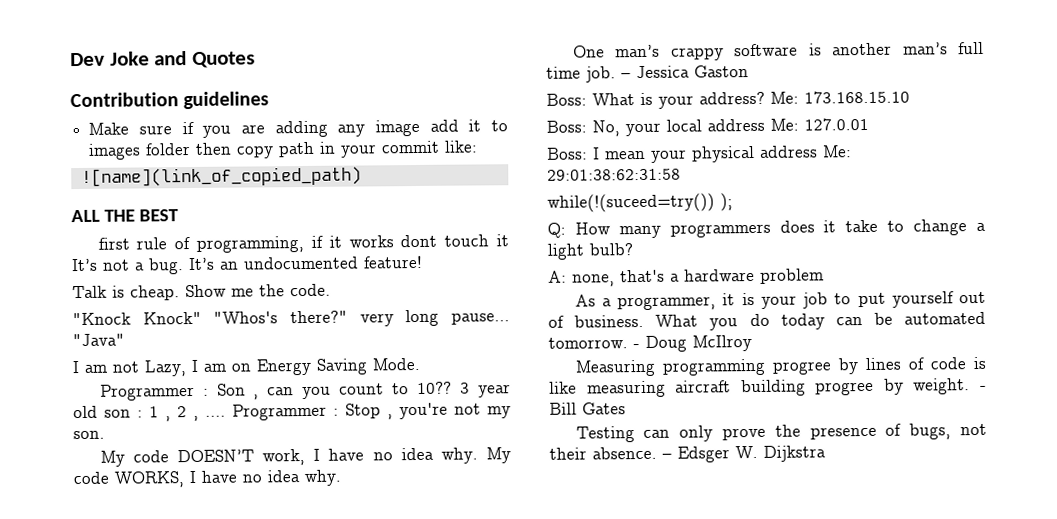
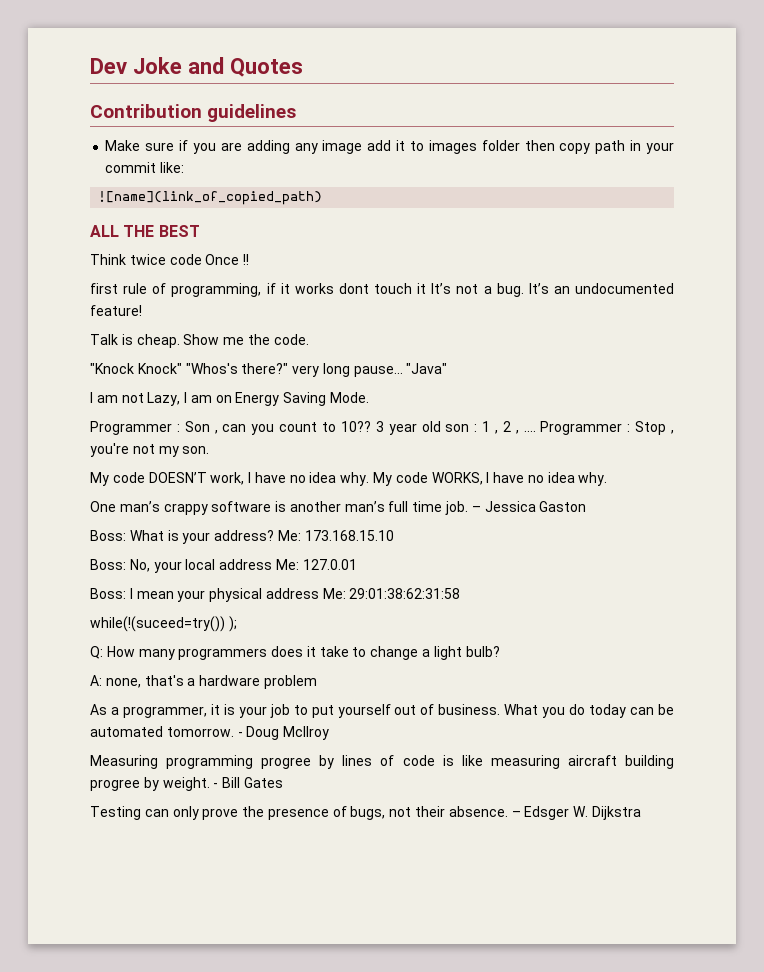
(179, 215) none -> [90,254,250,265] // Think twice code Once !!

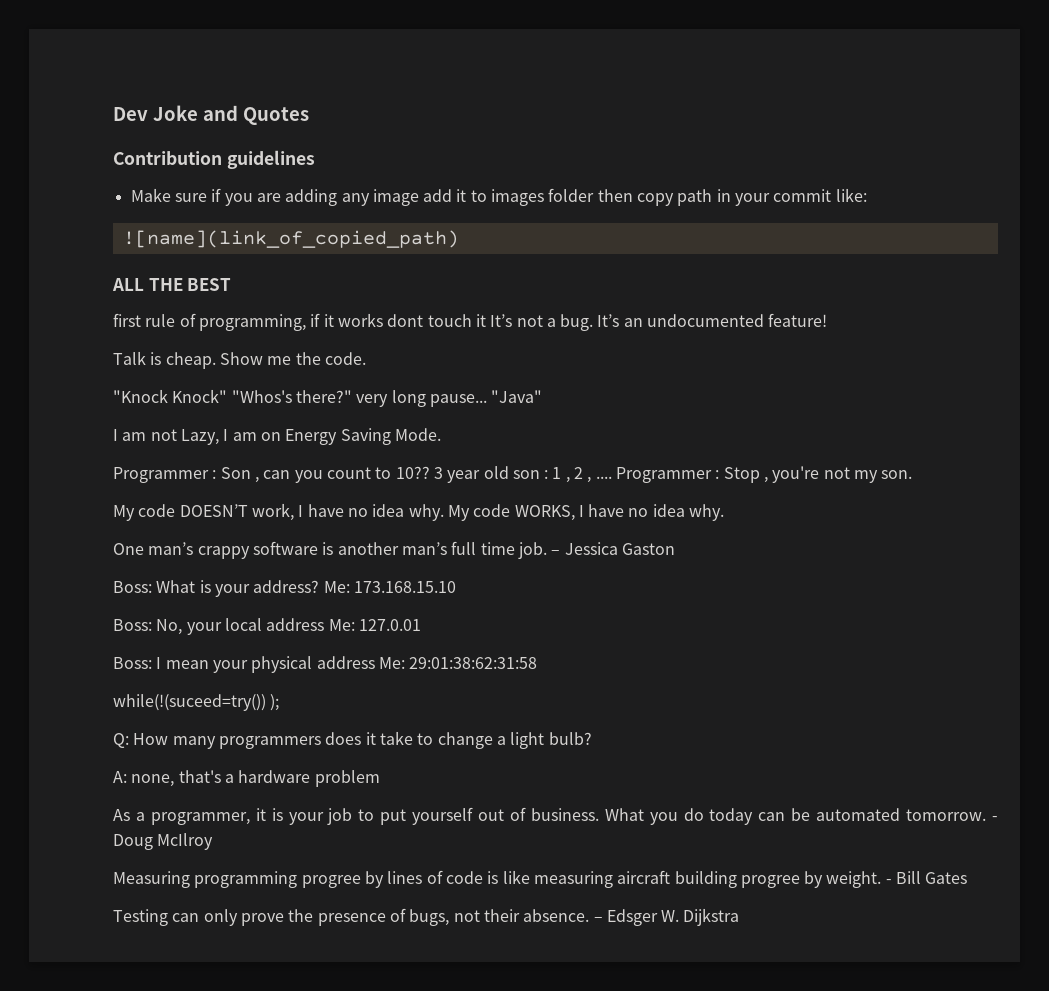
[90,254,250,265] // Think twice code Once !! -> (232, 284) none

